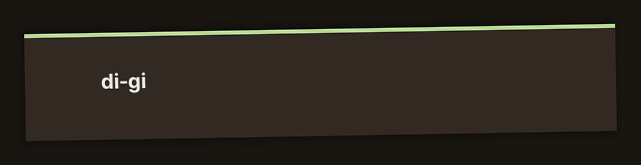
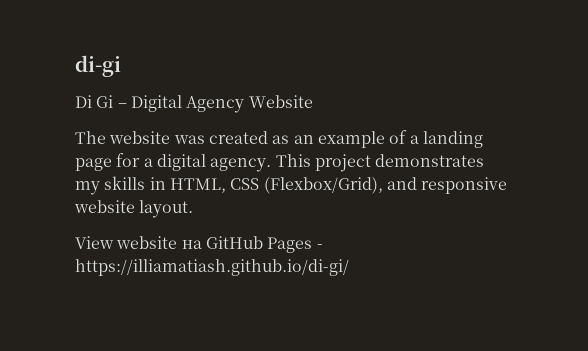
(147, 83) none -> [75,95,313,113] [75,130,483,148] [75,153,485,172] [75,176,508,195] [74,200,194,218] [75,236,323,253] [75,259,349,276] // Di Gi – Digital Agency Website // The website was created as an example of a landing page for a digital agency. This project demonstrates my skills in HTML, CSS (Flexbox/Grid), and responsive website layout. // View website на GitHub Pages - https://illiamatiash.github.io/di-gi/

